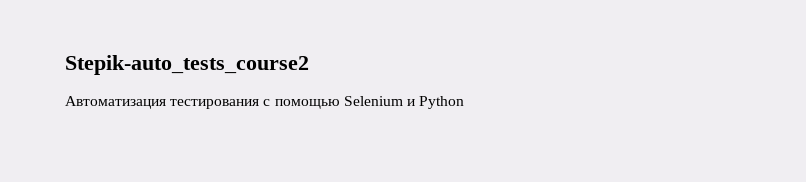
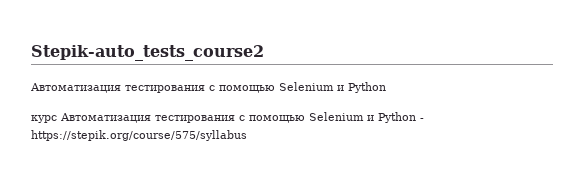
(465, 102) none -> [31,112,424,123] [31,130,247,141] // курс Автоматизация тестирования с помощью Selenium и Python - https://stepik.org/course/575/syllabus

